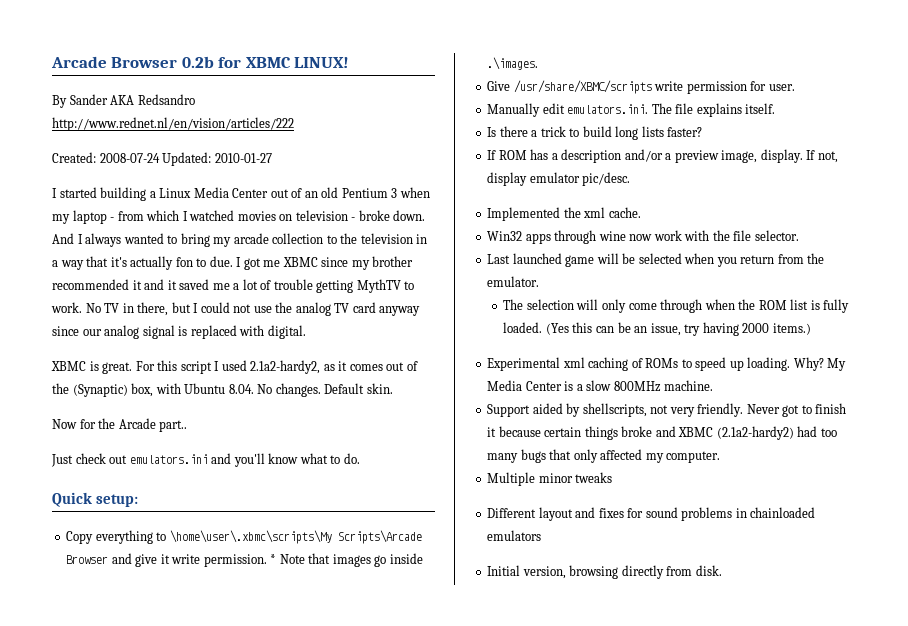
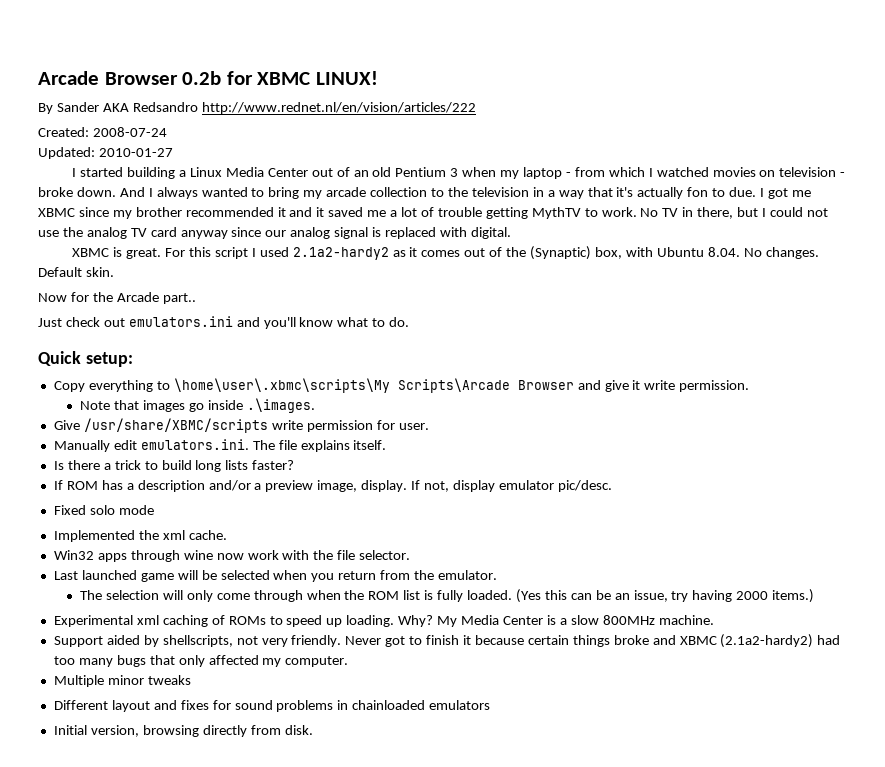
(160, 158) none -> (167, 132) //
[250,360,321,374] 2.1a2-hardy2, -> [292,247,389,260] 2.1a2-hardy2
[270,554,277,564] * -> (750, 386) //
(631, 179) none -> [53,505,154,515] // Fixed solo mode

